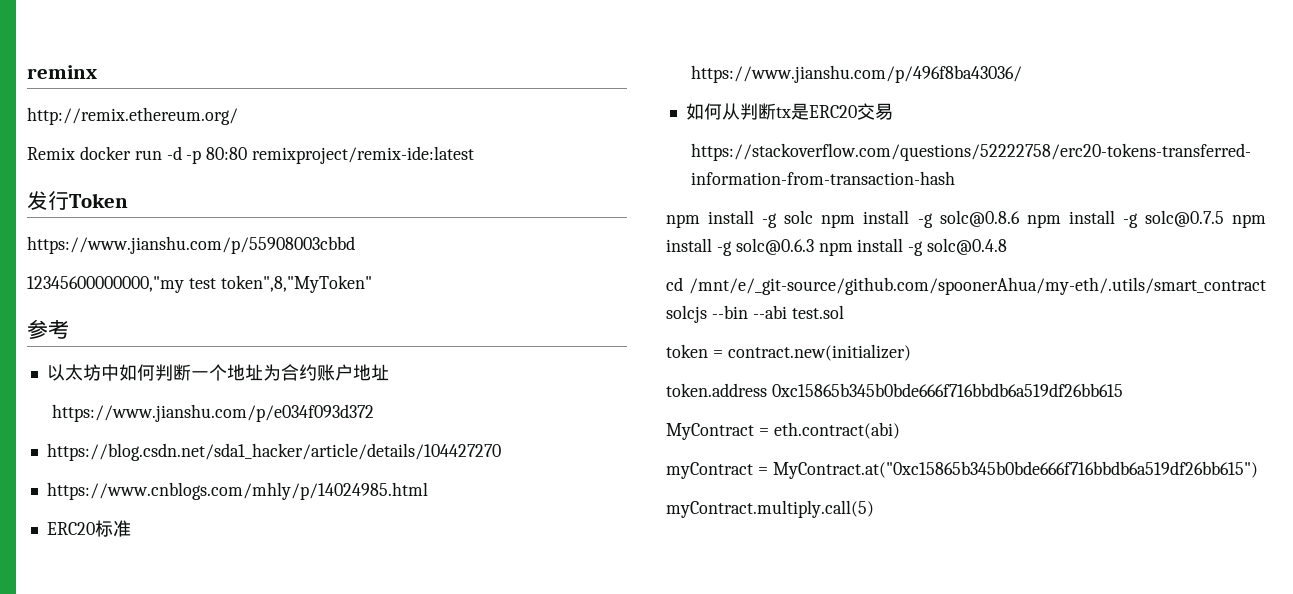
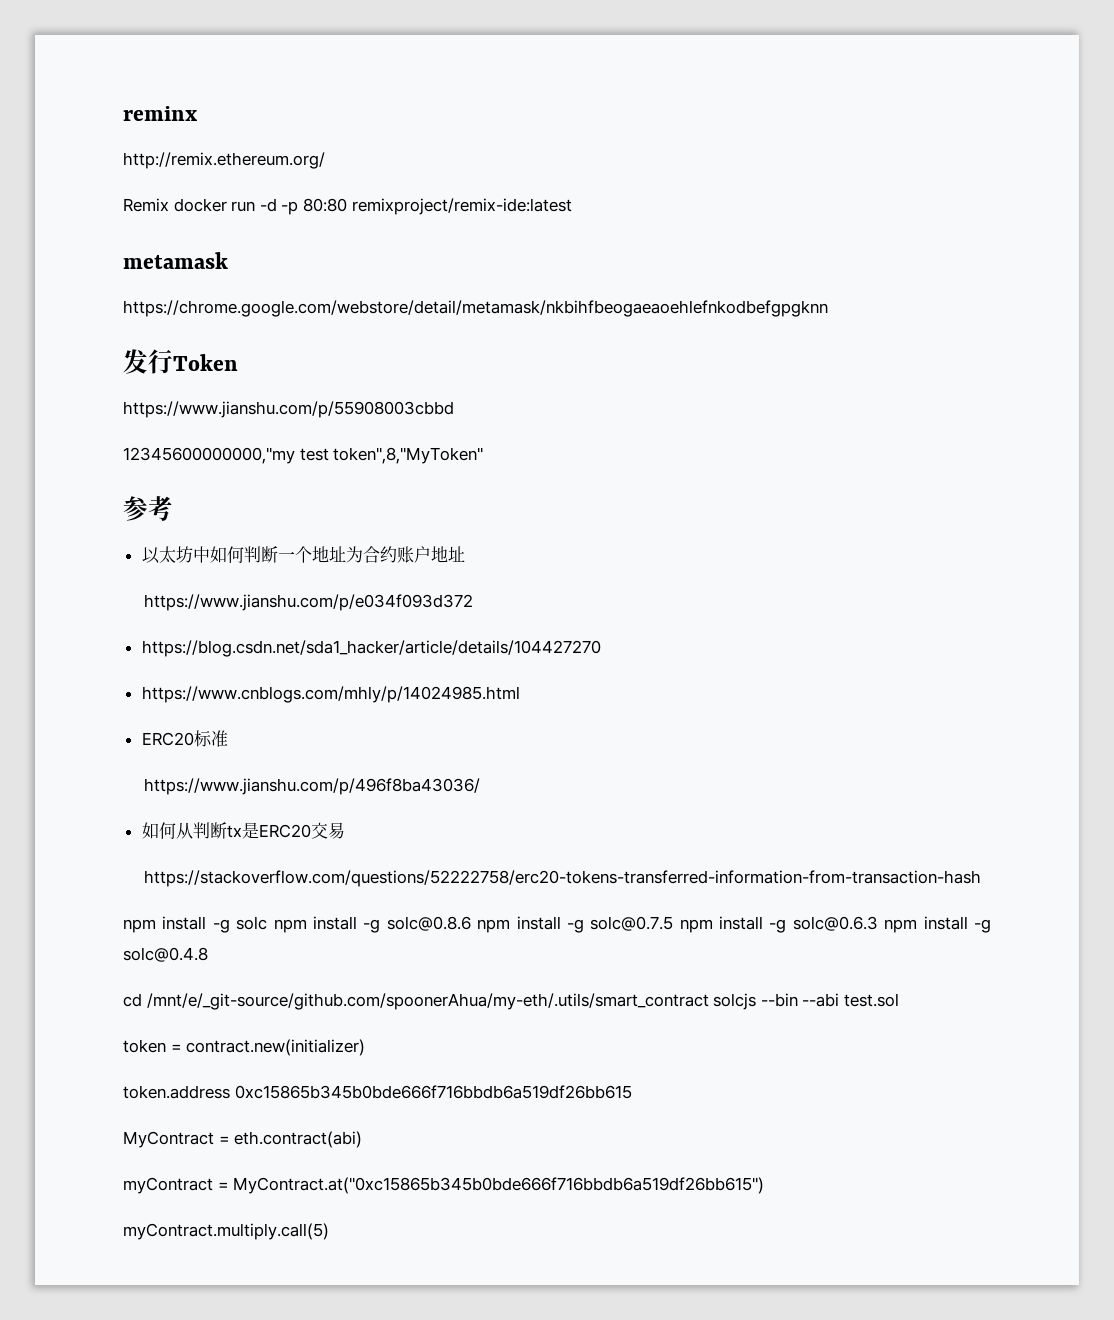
(475, 155) none -> [123,252,228,269] [123,300,828,317] // metamask // https://chrome.google.com/webstore/detail/metamask/nkbihfbeogaeaoehlefnkodbefgpgknn

